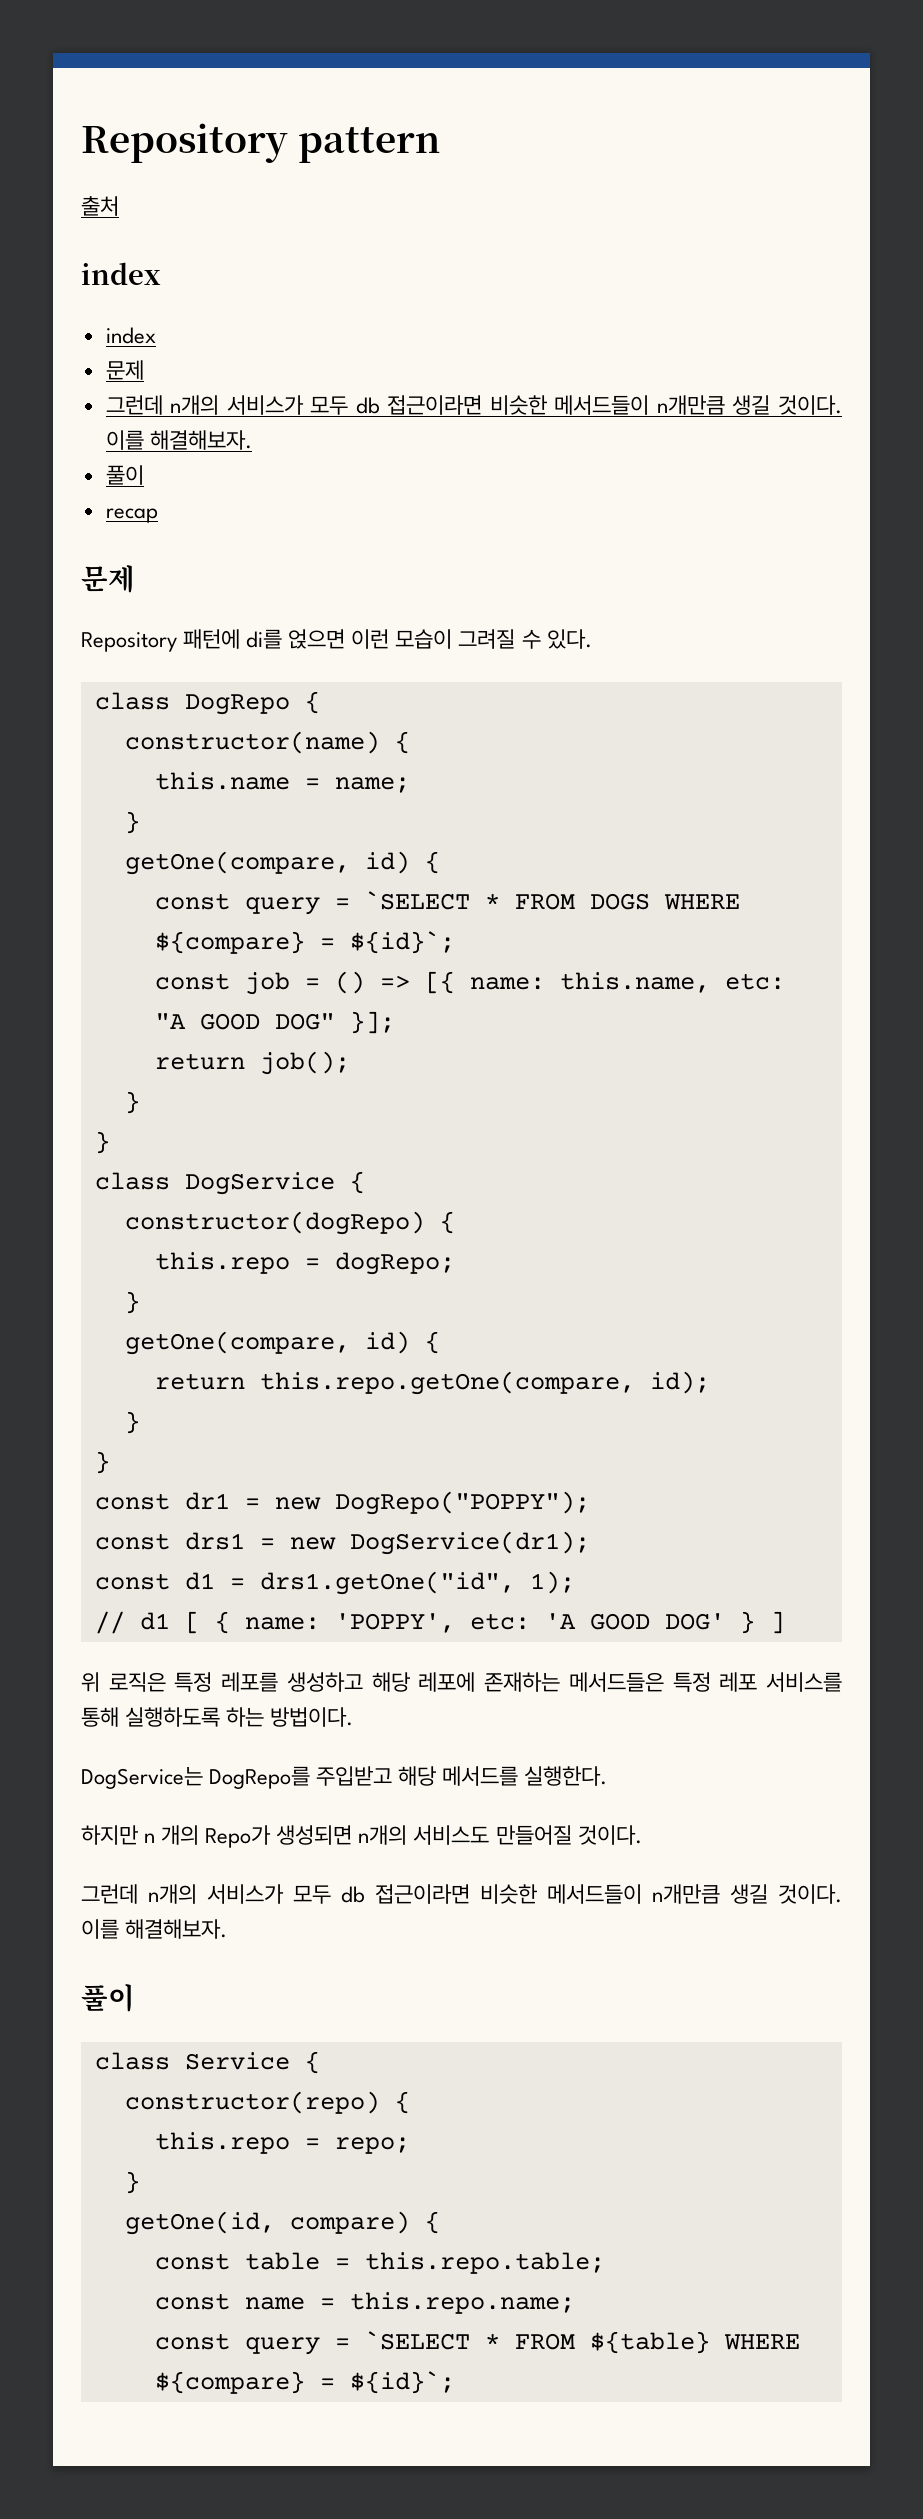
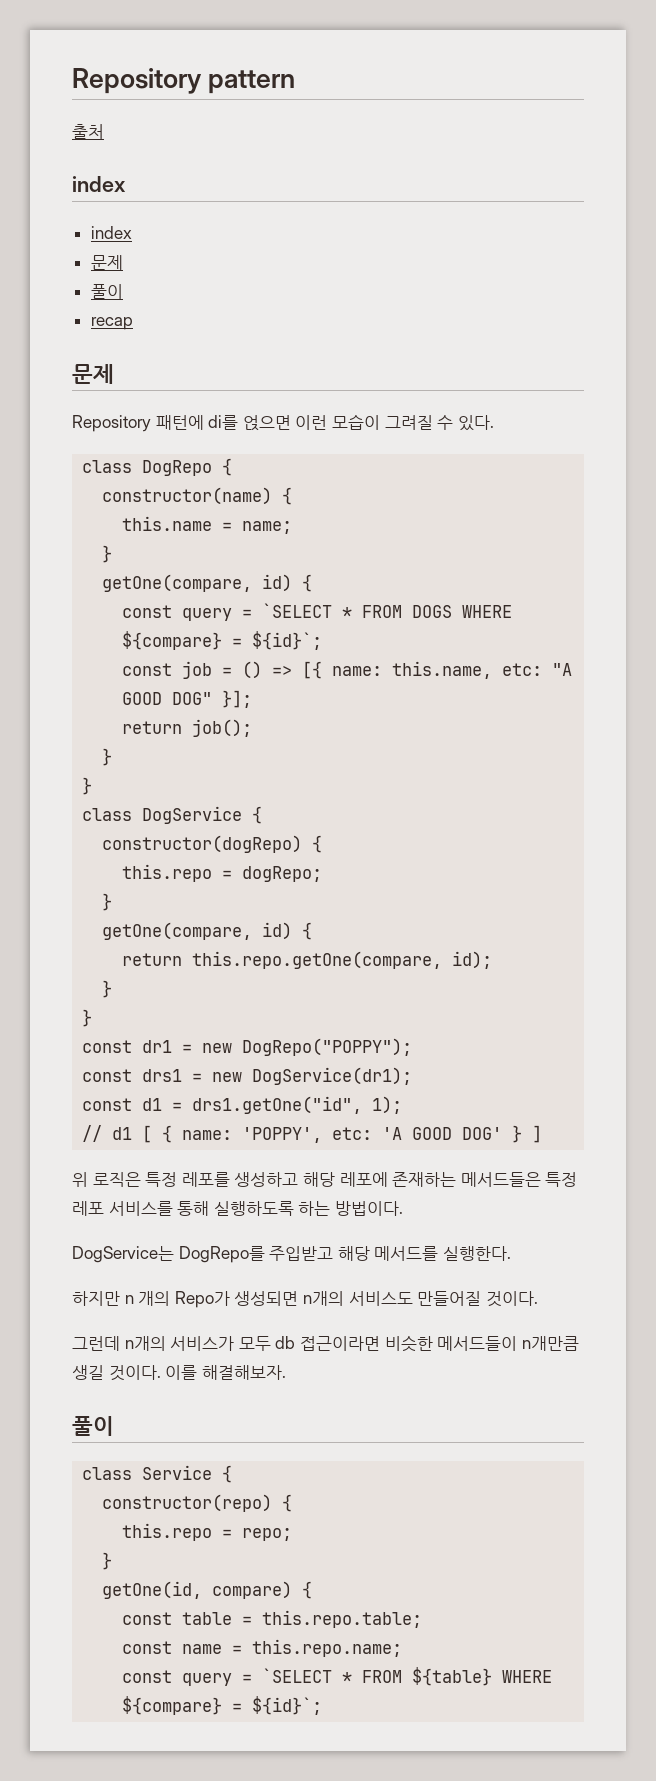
[105,395,842,415] [105,430,252,450] // 그런데 n개의 서비스가 모두 db 접근이라면 비슷한 메서드들이 n개만큼 생길 것이다. 이를 해결해보자. -> (123, 262) none

